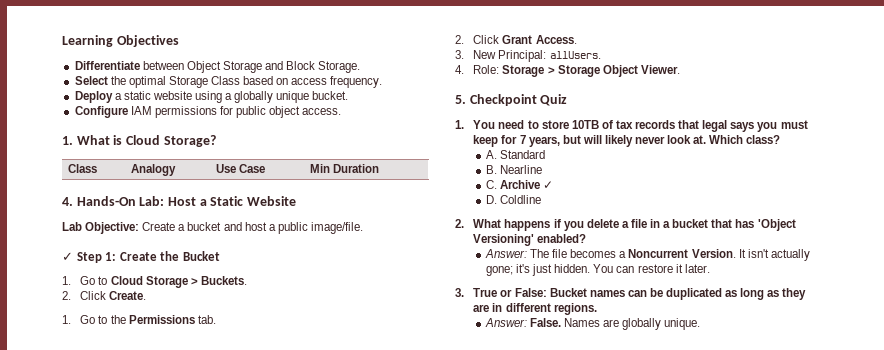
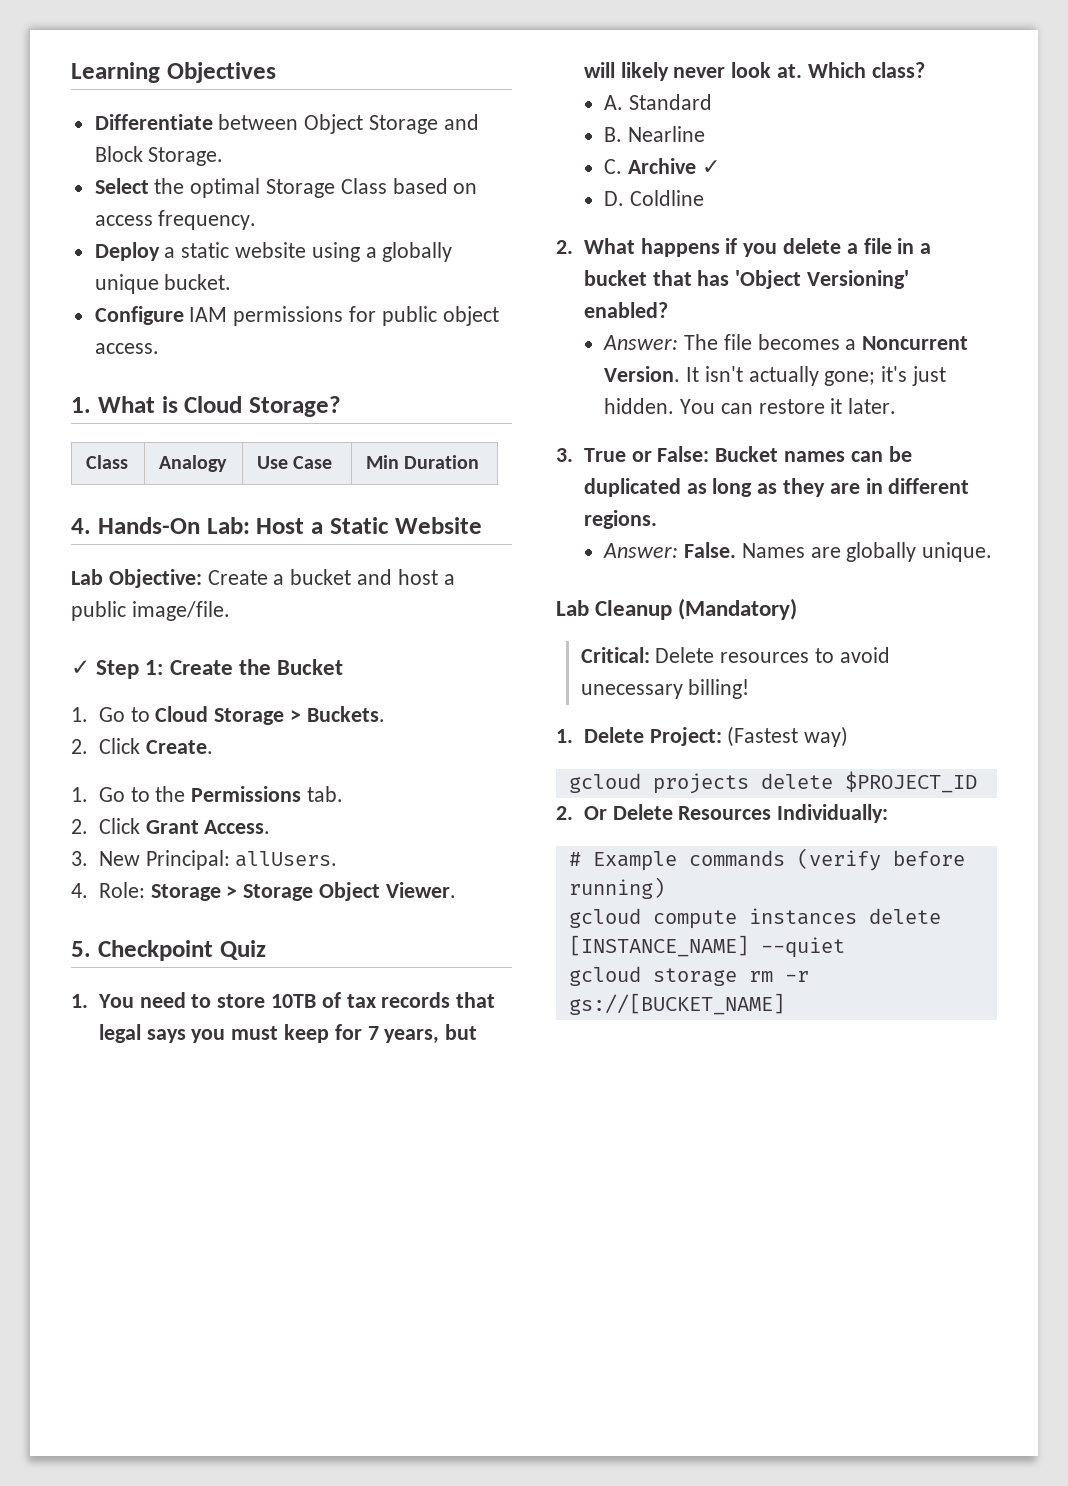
(701, 324) none -> [556,598,798,620] [580,647,890,663] [580,679,750,699] [556,726,849,747] [568,771,977,794] [556,804,889,823] [568,848,965,871] [568,877,665,899] [568,908,941,929] [568,935,845,958] [568,966,809,986] [568,993,785,1015] // Lab Cleanup (Mandatory) // Critical: Delete resources to avoid unecessary billing! // 1. Delete Project: (Fastest way) // gcloud projects delete $PROJECT_ID // 2. Or Delete Resources Individually: // # Example commands (verify before running) // gcloud compute instances delete [INSTANCE_NAME] --quiet // gcloud storage rm -r gs://[BUCKET_NAME]

